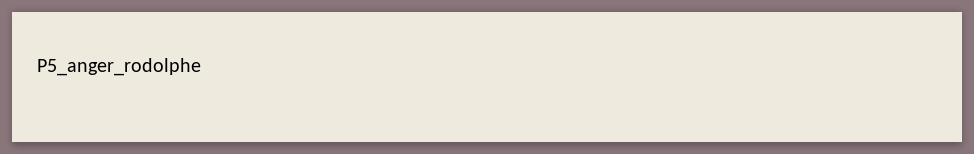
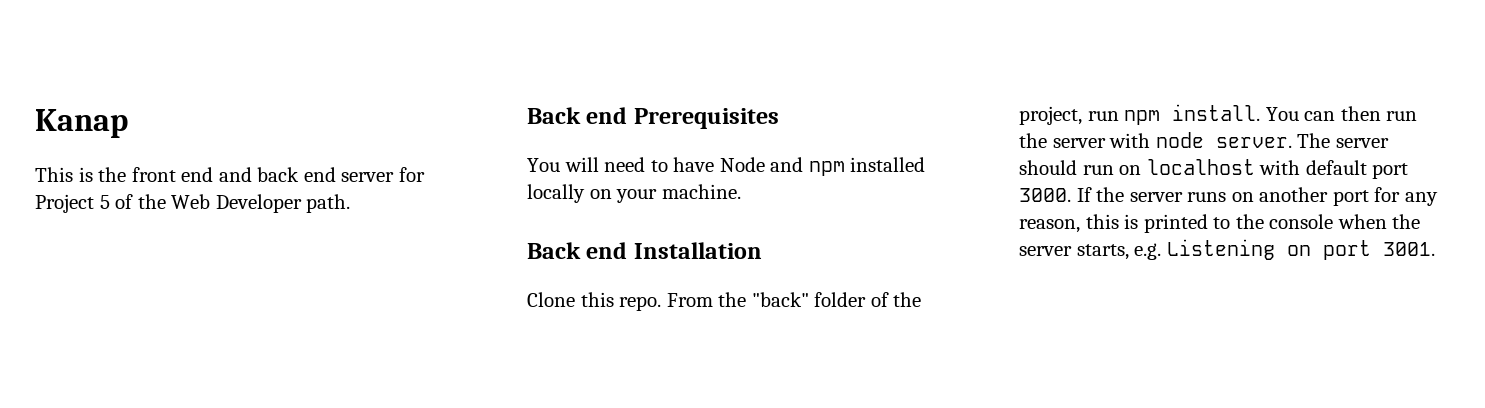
[37,58,201,76] P5_anger_rodolphe -> [35,109,128,138] [35,167,425,182] [35,194,351,213] [527,107,779,129] [527,157,926,176] [527,184,741,203] [527,242,762,259] [527,292,922,311] [1019,104,1418,125] [1019,132,1389,148] [1019,159,1409,179] [1019,187,1438,206] [1019,214,1421,233] [1019,239,1435,260] Kanap // This is the front end and back end server for Project 5 of the Web Developer path. // Back end Prerequisites // You will need to have Node and npm installed locally on your machine. // Back end Installation // Clone this repo. From the "back" folder of the project, run npm install. You can then run the server with node server. The server should run on localhost with default port 3000. If the server runs on another port for any reason, this is printed to the console when the server starts, e.g. Listening on port 3001.

